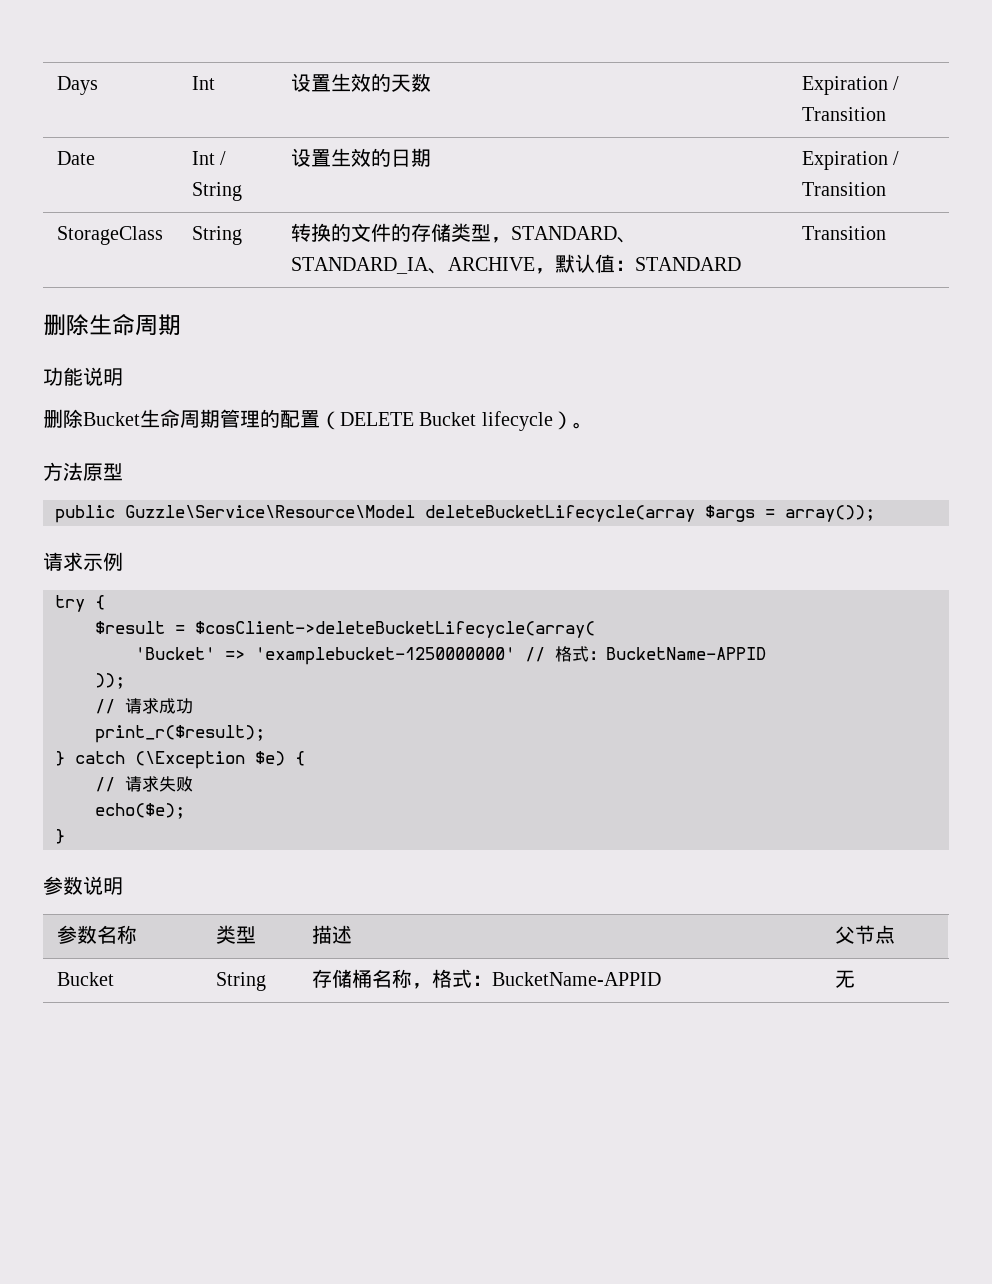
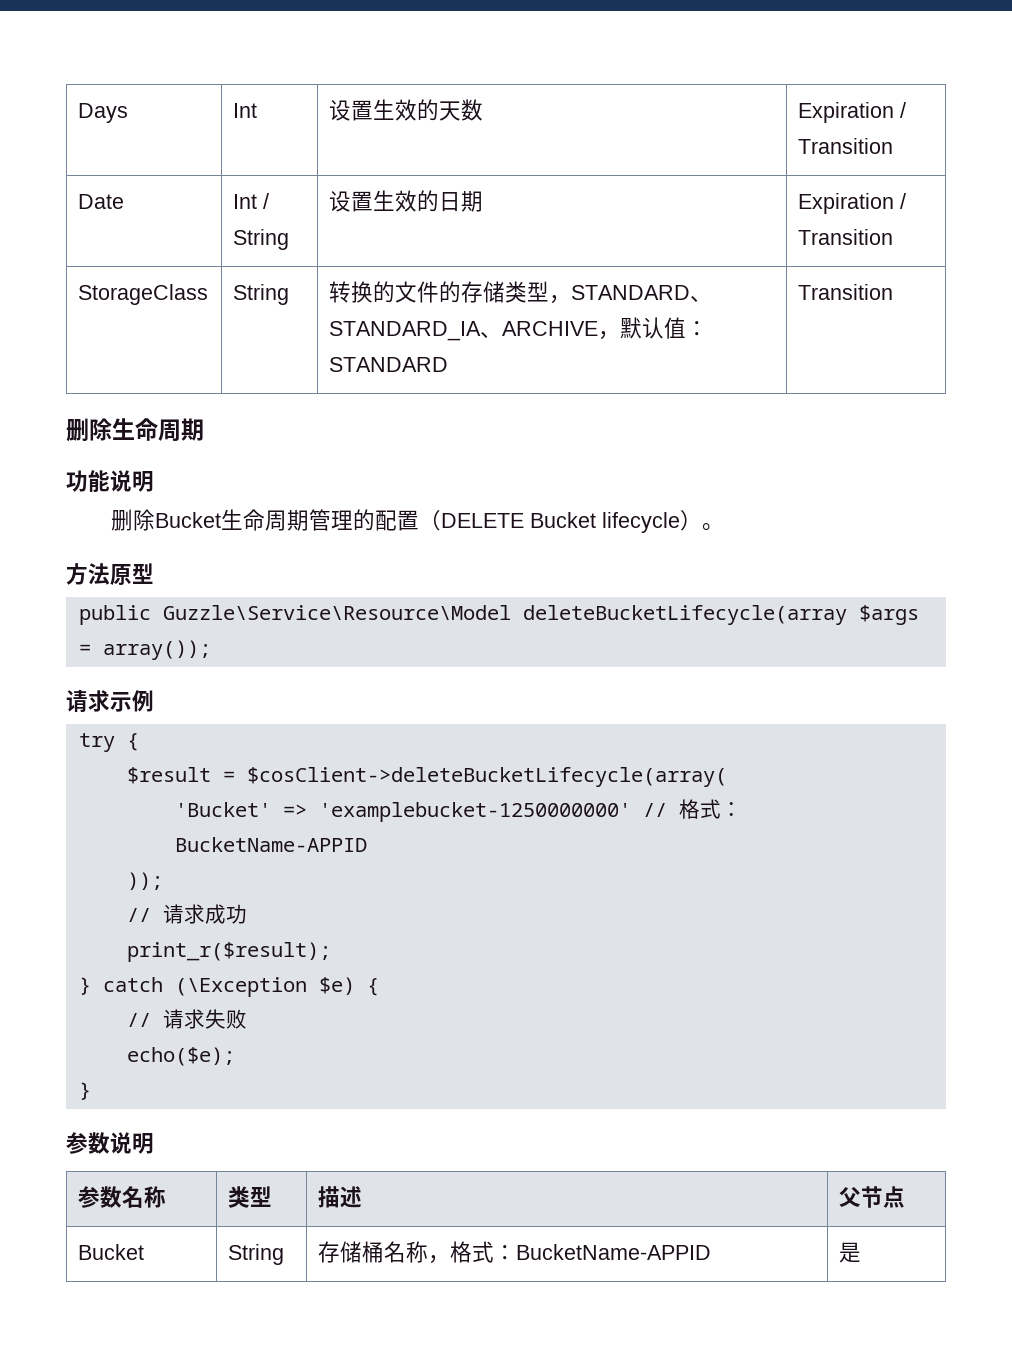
[835,970,856,988] 无 -> [839,1242,862,1263] 是

